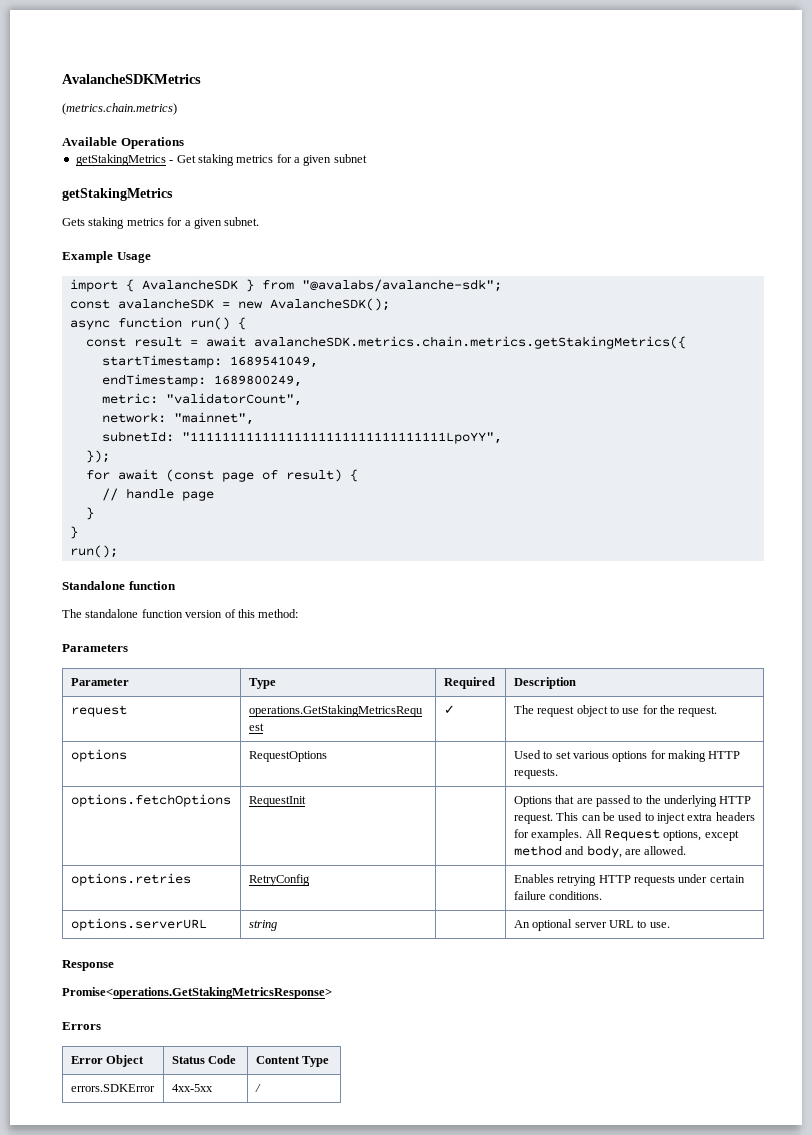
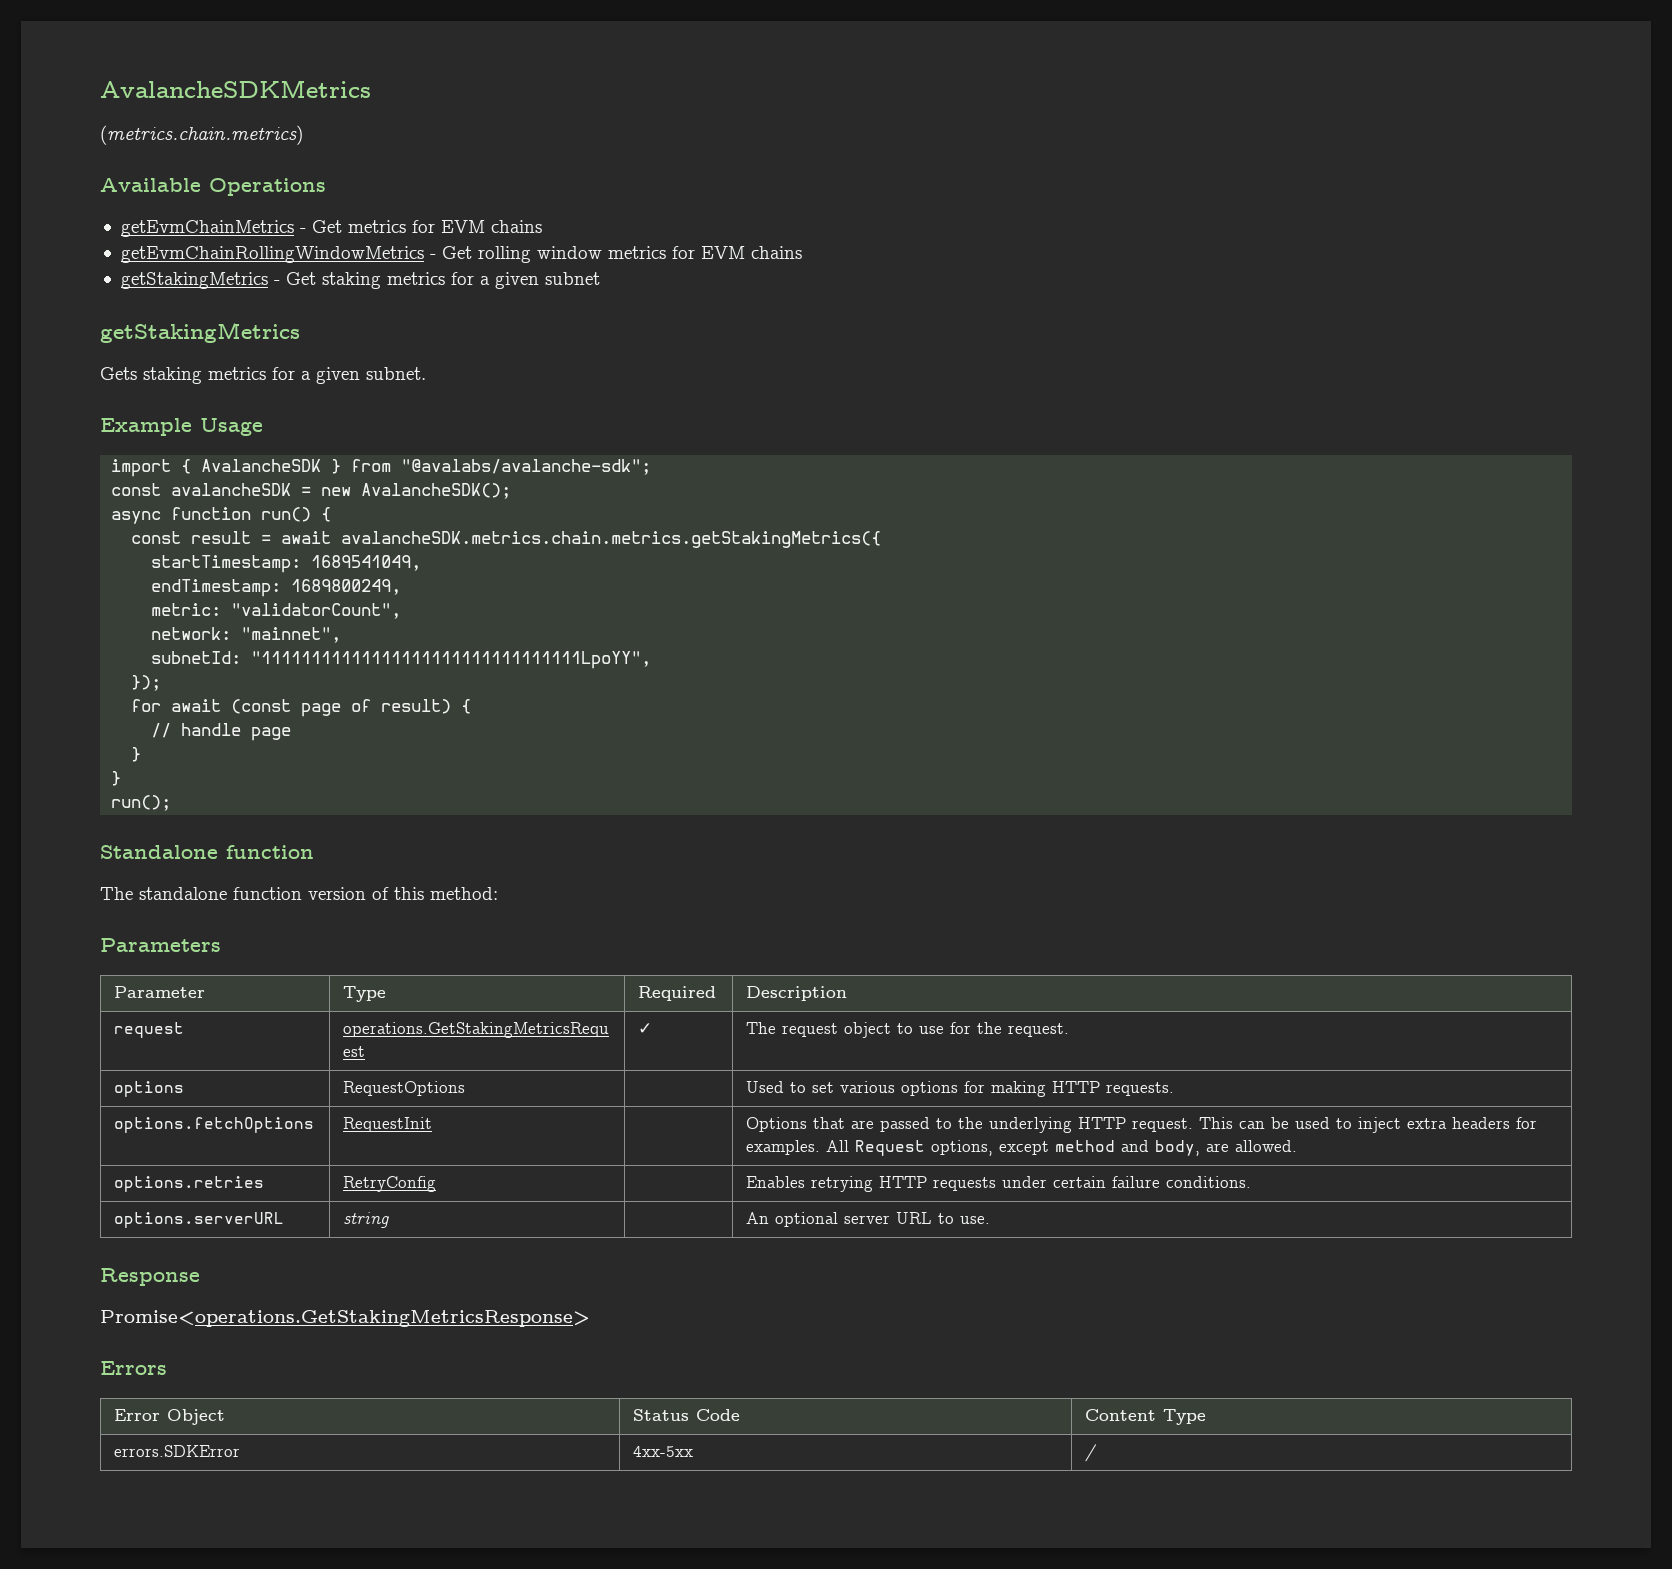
(184, 143) none -> [120,220,542,237] [120,246,802,263] // getEvmChainMetrics - Get metrics for EVM chains // getEvmChainRollingWindowMetrics - Get rolling window metrics for EVM chains

